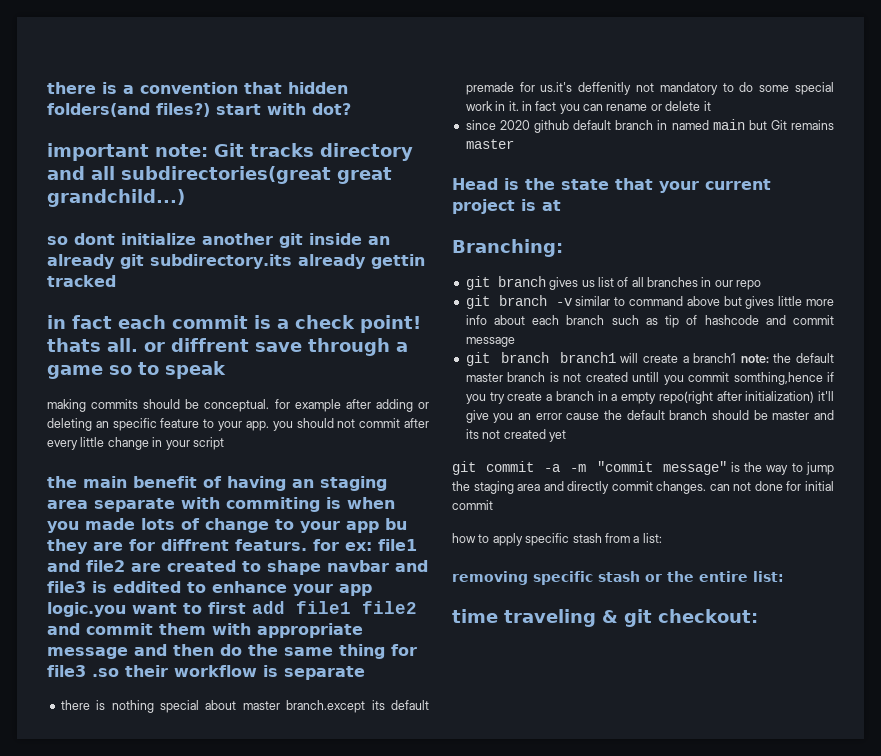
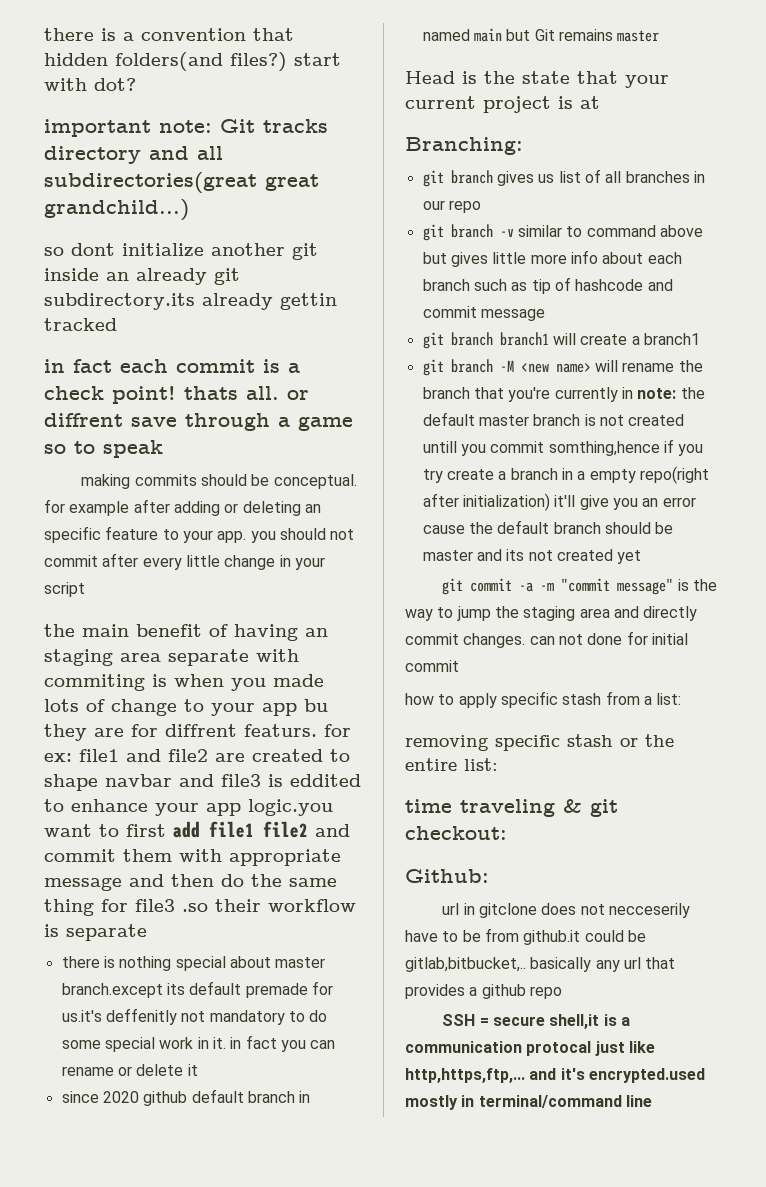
(737, 358) none -> [422,359,703,376] [422,387,633,402] // git branch -M <new name> will rename the branch that you're currently in
(758, 616) none -> [405,869,489,883] [442,903,690,918] [405,928,646,945] [405,957,676,972] [405,984,562,999] [442,1014,630,1029] [405,1041,655,1056] [405,1068,705,1083] [405,1095,652,1110] // Github: // url in gitclone does not necceserily have to be from github.it could be gitlab,bitbucket,.. basically any url that provides a github repo // SSH = secure shell,it is a communication protocal just like http,https,ftp,... and it's encrypted.used mostly in terminal/command line

